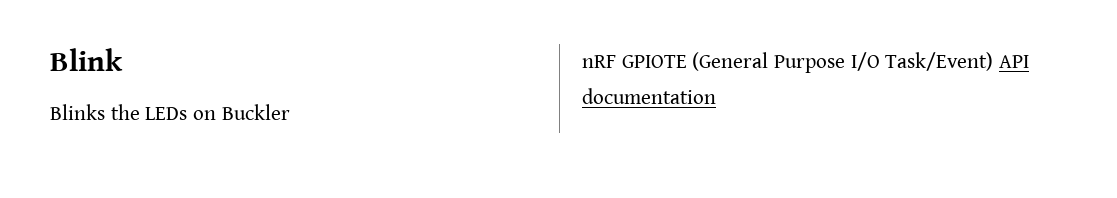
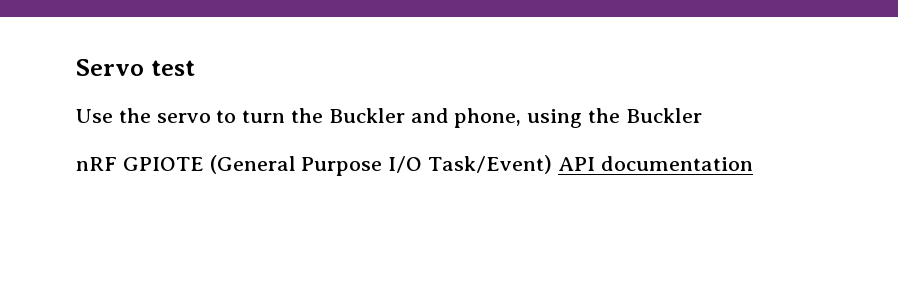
[50,48,123,71] [50,104,217,120] Blink // Blinks the LEDs on -> [76,59,195,76] [76,108,621,128] Servo test // Use the servo to turn the Buckler and phone, using the

